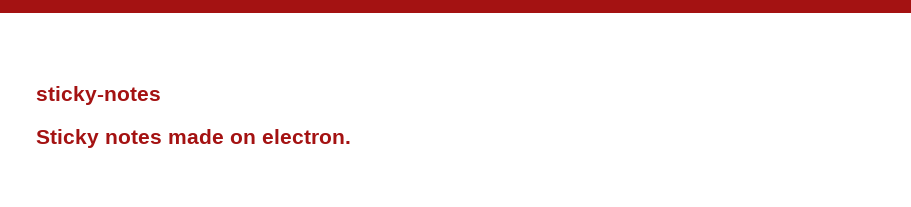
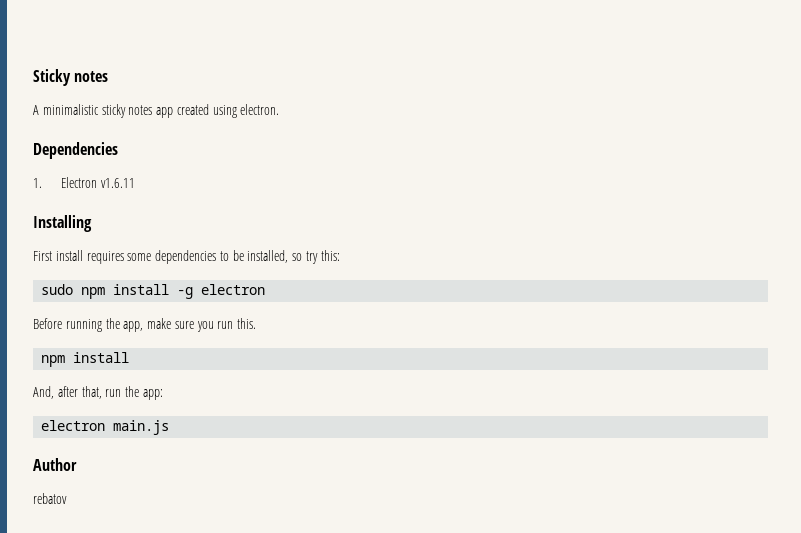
[36,86,161,105] sticky-notes // -> (33, 77) none
[168,129,351,144] made on electron. -> [33,104,280,118] [33,142,118,159] [33,177,135,188] [33,215,92,232] [33,250,340,264] [41,284,266,299] [33,318,257,332] [41,352,130,367] [33,386,163,400] [41,420,170,435] [33,458,77,471] [33,493,67,504] // A minimalistic sticky notes app created using electron. // Dependencies // 1. Electron v1.6.11 // Installing // First install requires some dependencies to be installed, so try this: // sudo npm install -g electron // Before running the app, make sure you run this. // npm install // And, after that, run the app: // electron main.js // Author // rebatov

